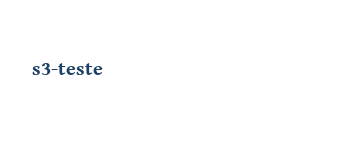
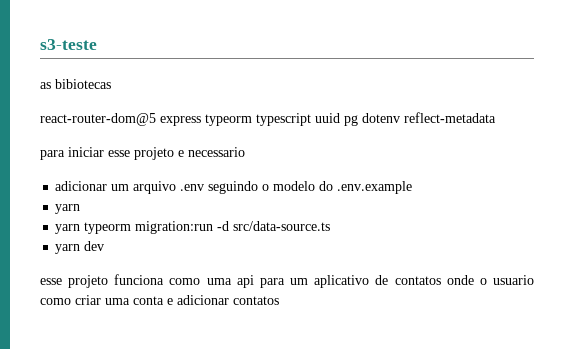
(103, 69) none -> [40,79,111,89] [40,112,496,126] [40,147,245,160] [55,181,413,194] [55,204,81,214] [55,221,331,234] [55,241,105,254] [40,274,534,288] [40,295,279,305] // as bibiotecas // react-router-dom@5 express typeorm typescript uuid pg dotenv reflect-metadata // para iniciar esse projeto e necessario // adicionar um arquivo .env seguindo o modelo do .env.example // yarn // yarn typeorm migration:run -d src/data-source.ts // yarn dev // esse projeto funciona como uma api para um aplicativo de contatos onde o usuario como criar uma conta e adicionar contatos

